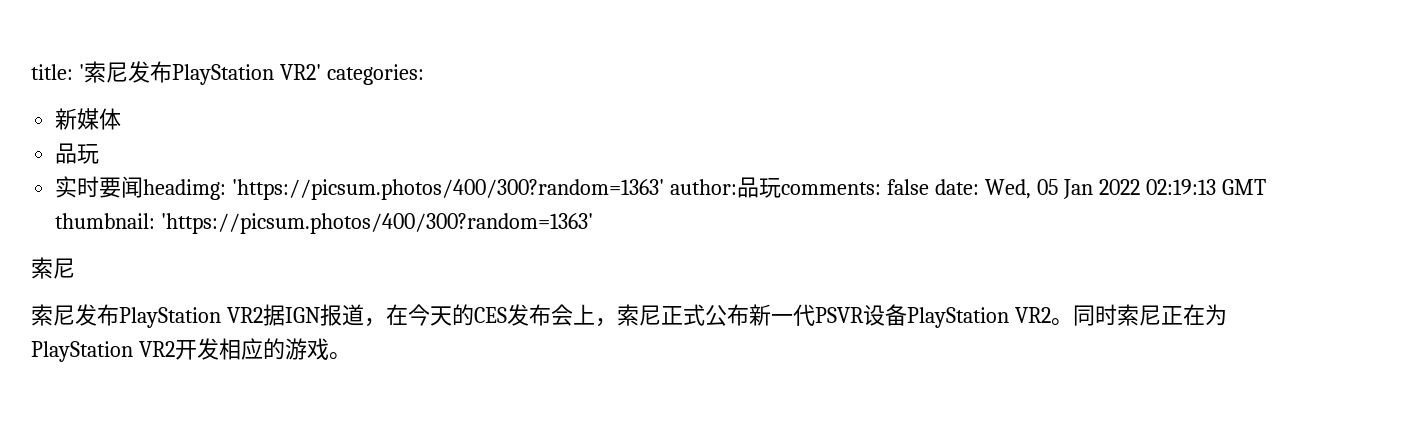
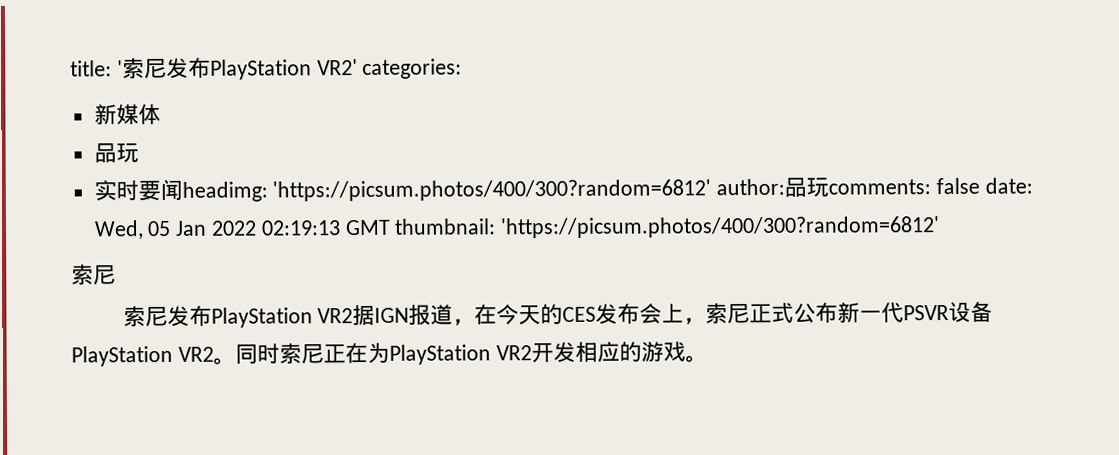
[232,179,665,200] 'https://picsum.photos/400/300?random=1363' -> [272,179,712,202] 'https://picsum.photos/400/300?random=6812'
[161,213,594,234] 'https://picsum.photos/400/300?random=1363' -> [500,216,941,239] 'https://picsum.photos/400/300?random=6812'

